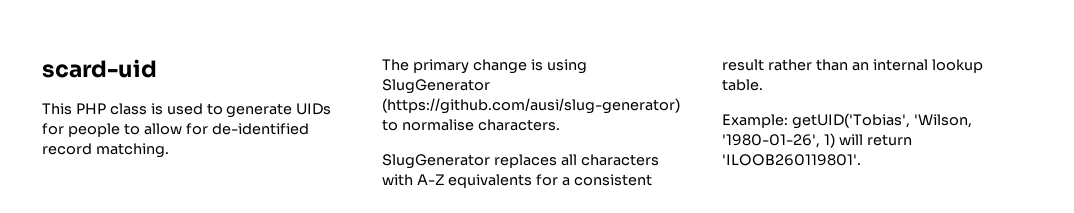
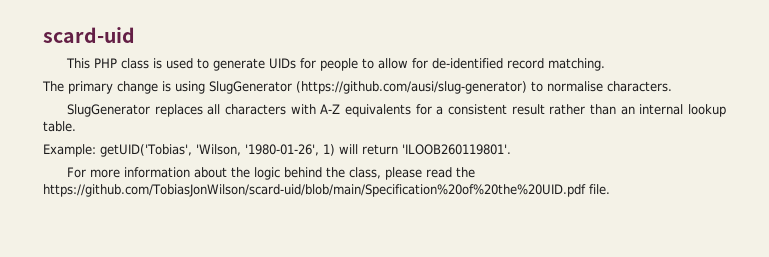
(861, 160) none -> [67,167,476,180] [43,184,610,197] // For more information about the logic behind the class, please read the https://github.com/TobiasJonWilson/scard-uid/blob/main/Specification%20of%20the%20UID.pdf file.

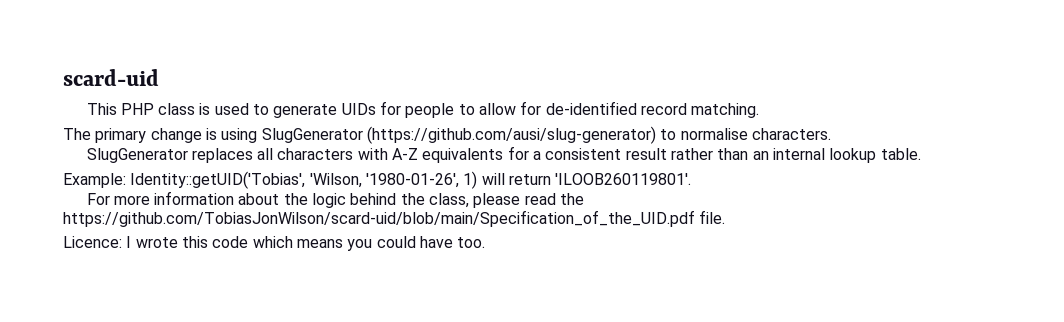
[100,144,192,157] getUID('Tobias', -> [130,171,306,189] Identity::getUID('Tobias',
[43,184,586,197] https://github.com/TobiasJonWilson/scard-uid/blob/main/Specification%20of%20the%20UID.pdf -> [63,210,695,227] https://github.com/TobiasJonWilson/scard-uid/blob/main/Specification_of_the_UID.pdf
(610, 189) none -> [63,236,486,251] // Licence: I wrote this code which means you could have too.

